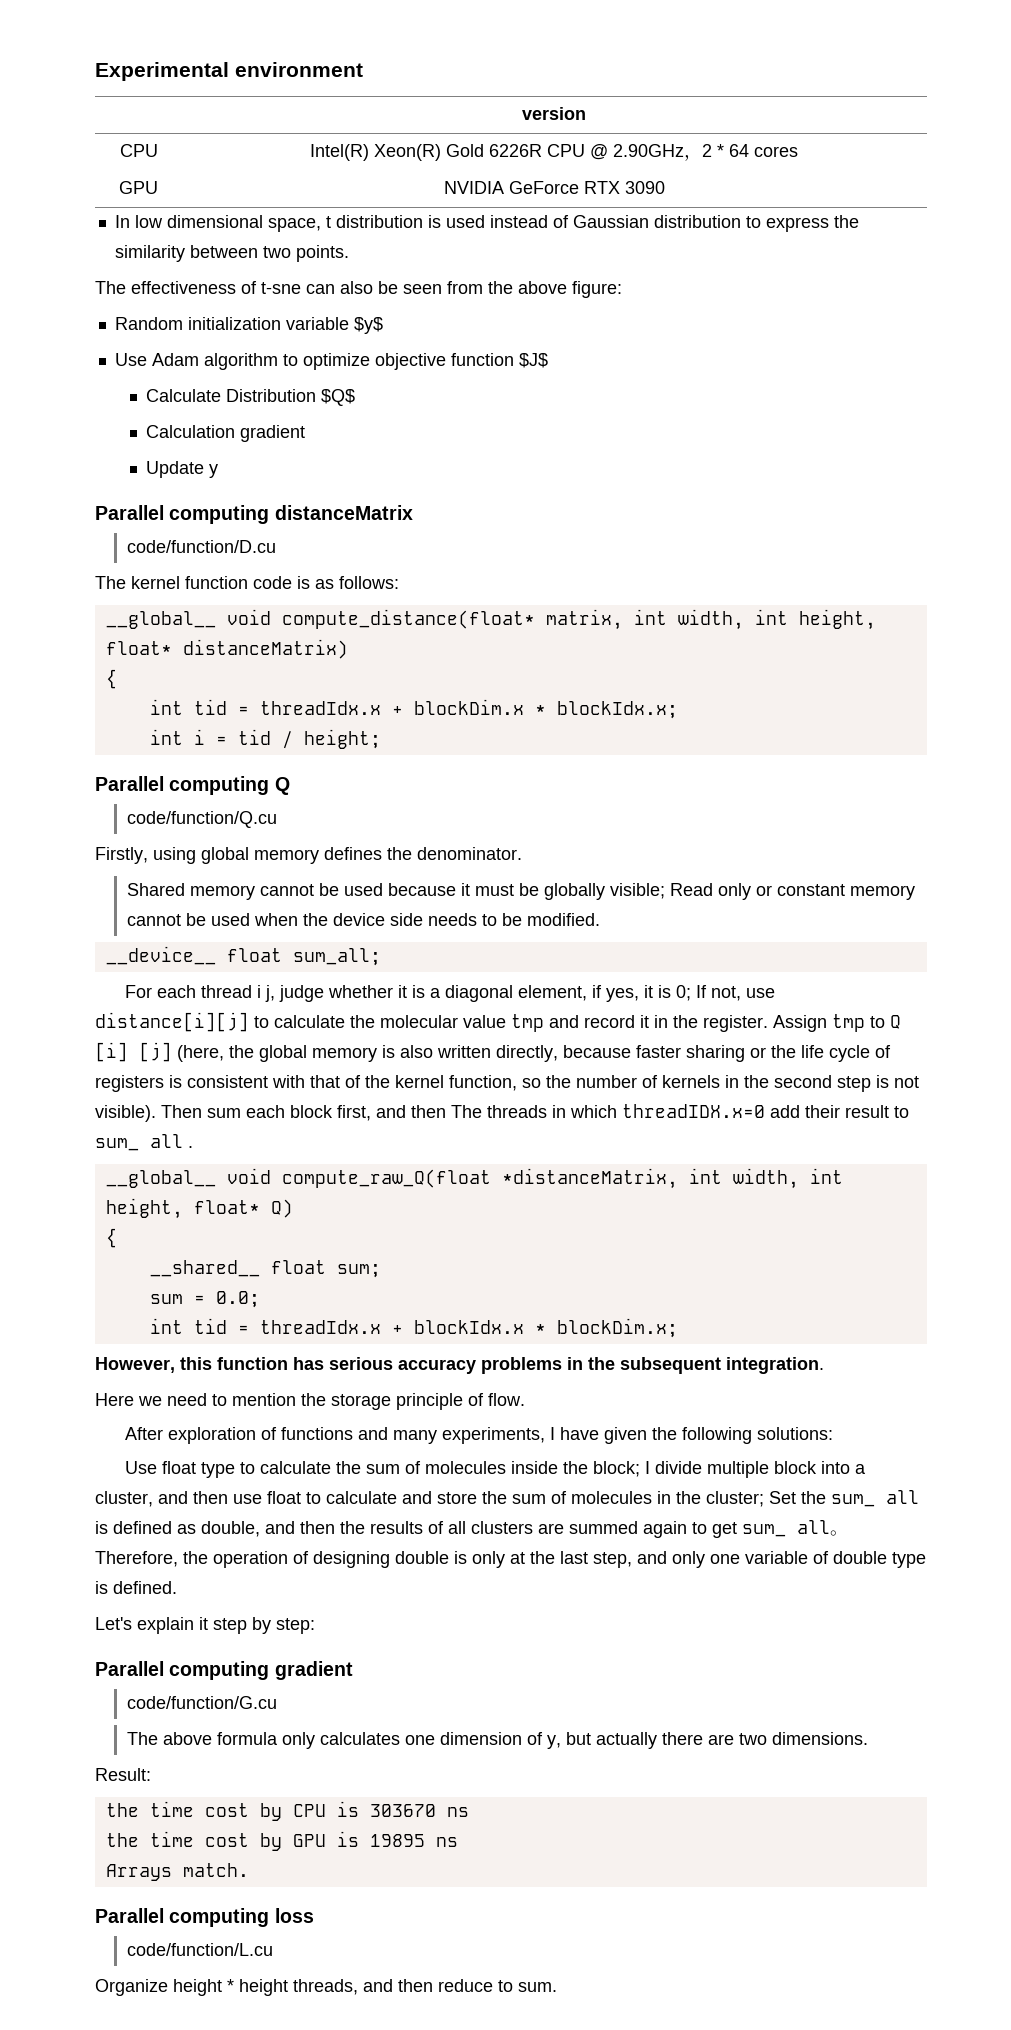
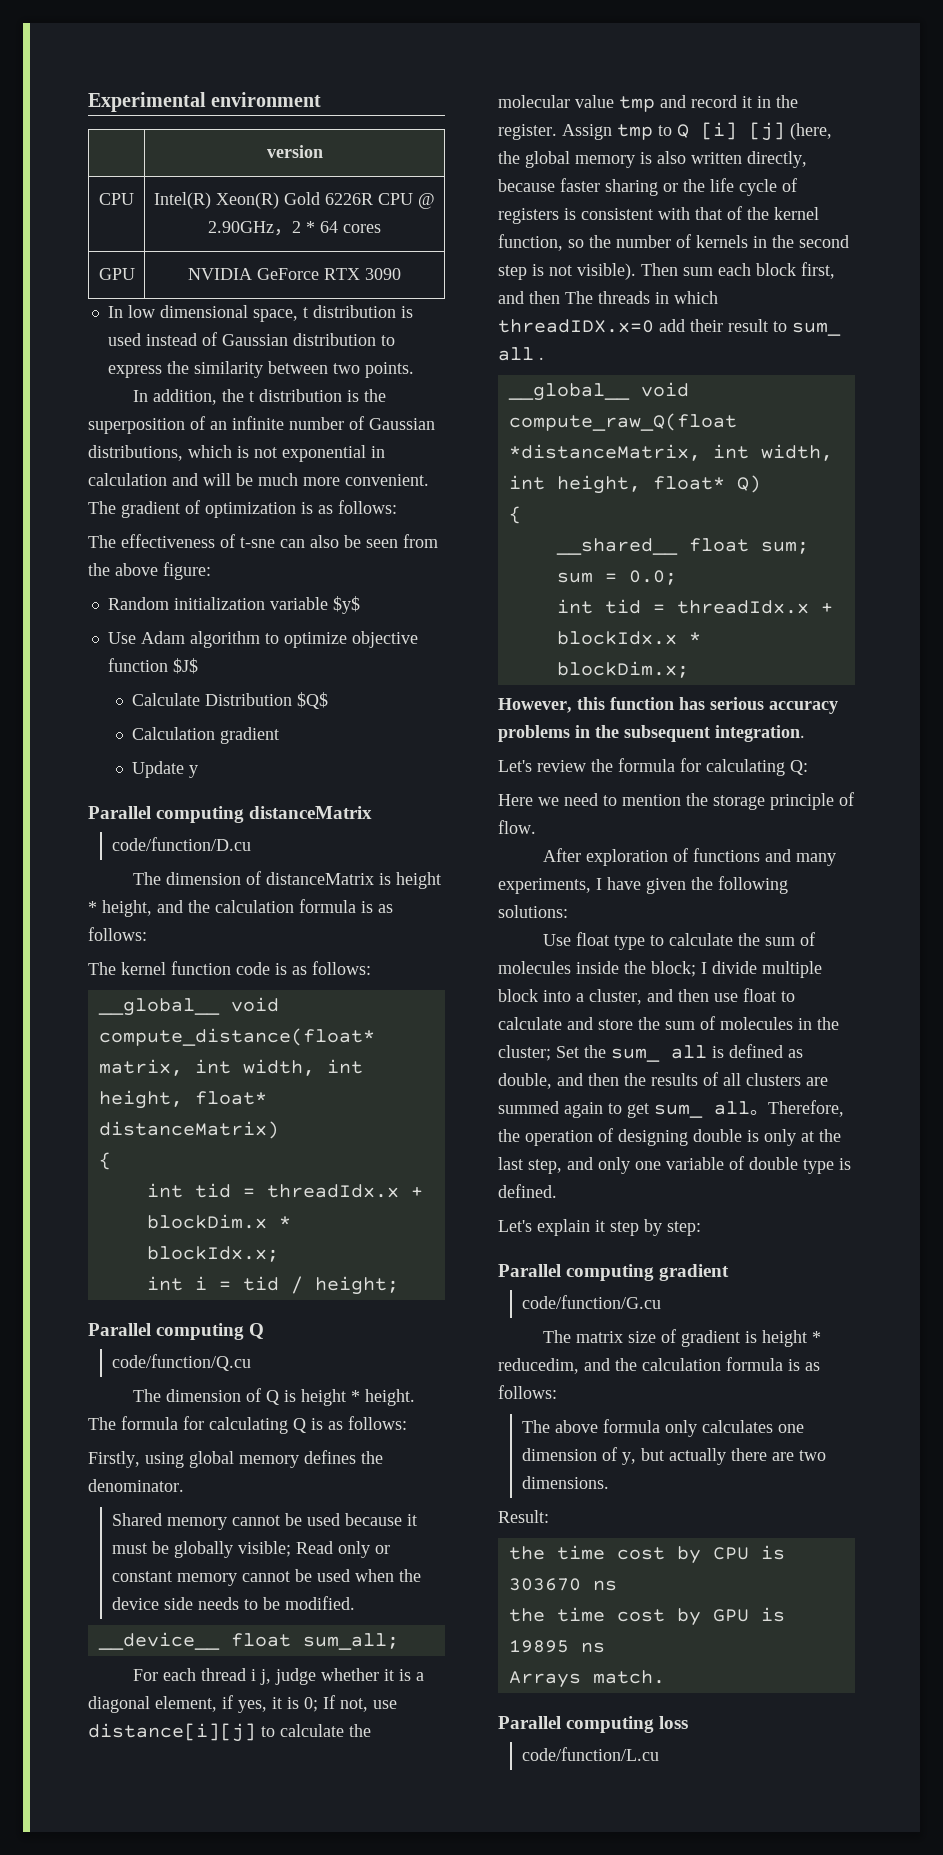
(349, 253) none -> [133,389,387,405] [88,416,435,434] [88,445,385,462] [88,473,429,486] [88,500,397,518] // In addition, the t distribution is the superposition of an infinite number of Gaussian distributions, which is not exponential in calculation and will be much more convenient. The gradient of optimization is as follows:
(276, 546) none -> [133,871,442,889] [88,899,393,917] [88,927,147,941] // The dimension of distanceMatrix is height * height, and the calculation formula is as follows:
(277, 819) none -> [133,1388,416,1406] [88,1416,407,1434] // The dimension of Q is height * height. The formula for calculating Q is as follows:
(824, 1365) none -> [498,758,808,776] // Let's review the formula for calculating Q:
(277, 1702) none -> [543,1329,822,1347] [498,1357,820,1374] [498,1385,557,1399] // The matrix size of gradient is height * reducedim, and the calculation formula is as follows:
[95,1979,557,1996] // Organize height * height threads, and then reduce to sum. -> (660, 1754) none

